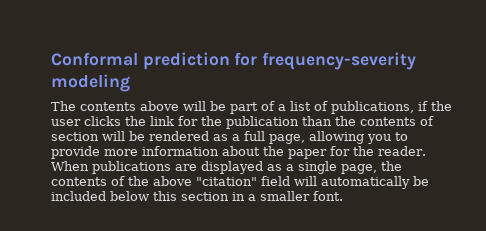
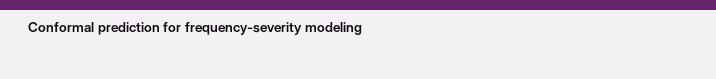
[51,101,452,114] [51,116,434,129] [51,131,408,144] [51,146,426,159] [51,161,402,174] [51,176,429,189] [51,191,343,201] // The contents above will be part of a list of publications, if the user clicks the link for the publication than the contents of section will be rendered as a full page, allowing you to provide more information about the paper for the reader. When publications are displayed as a single page, the contents of the above "citation" field will automatically be included below this section in a smaller font. -> (362, 28) none

